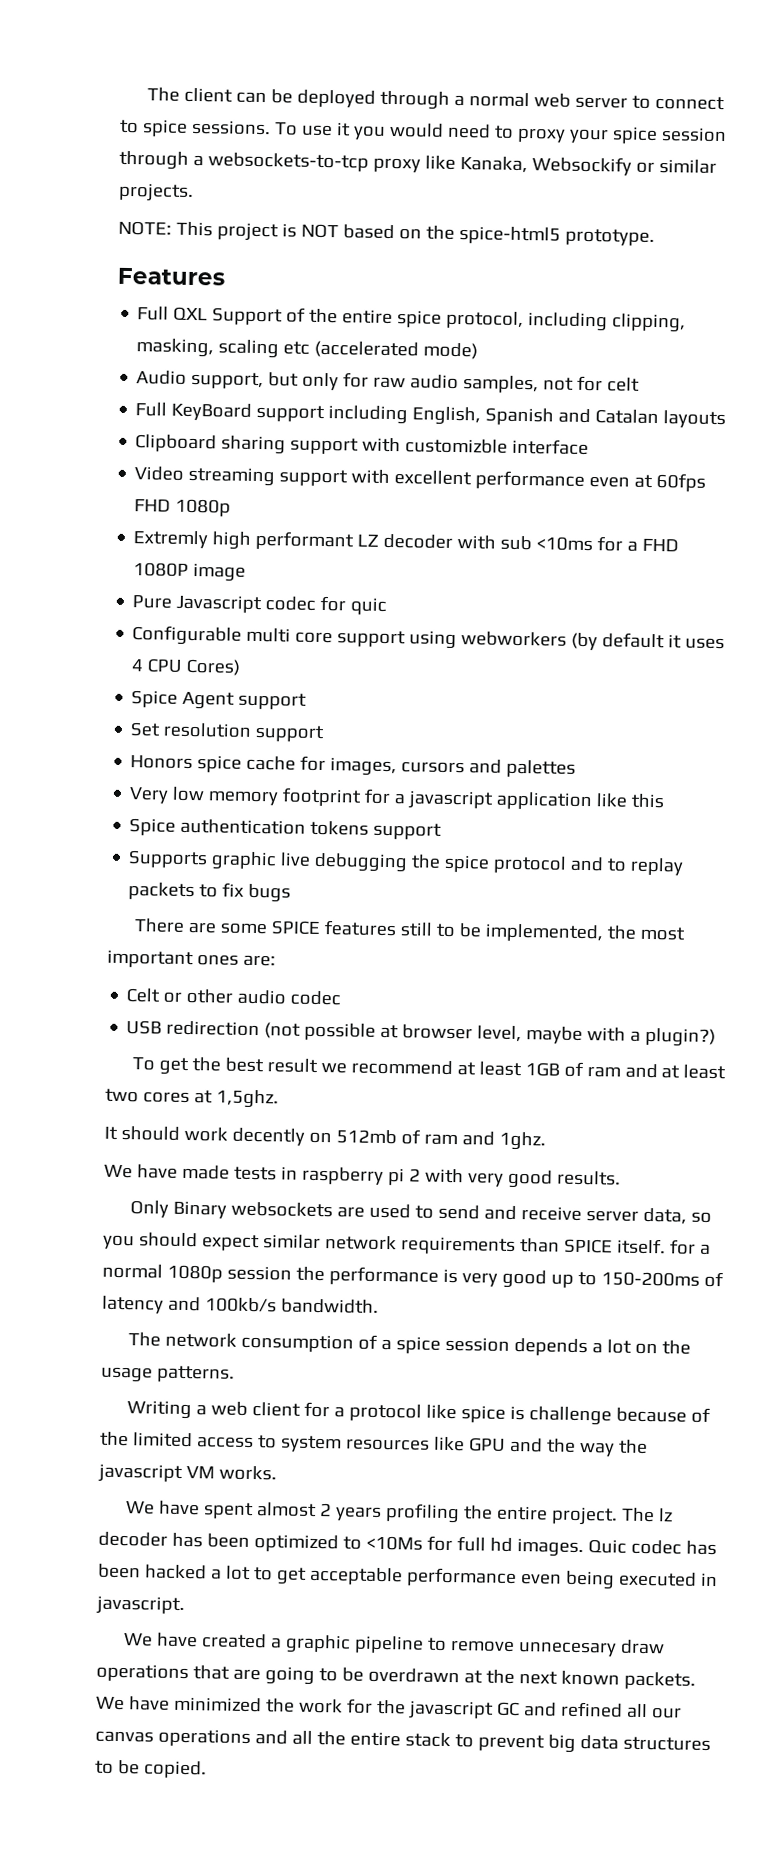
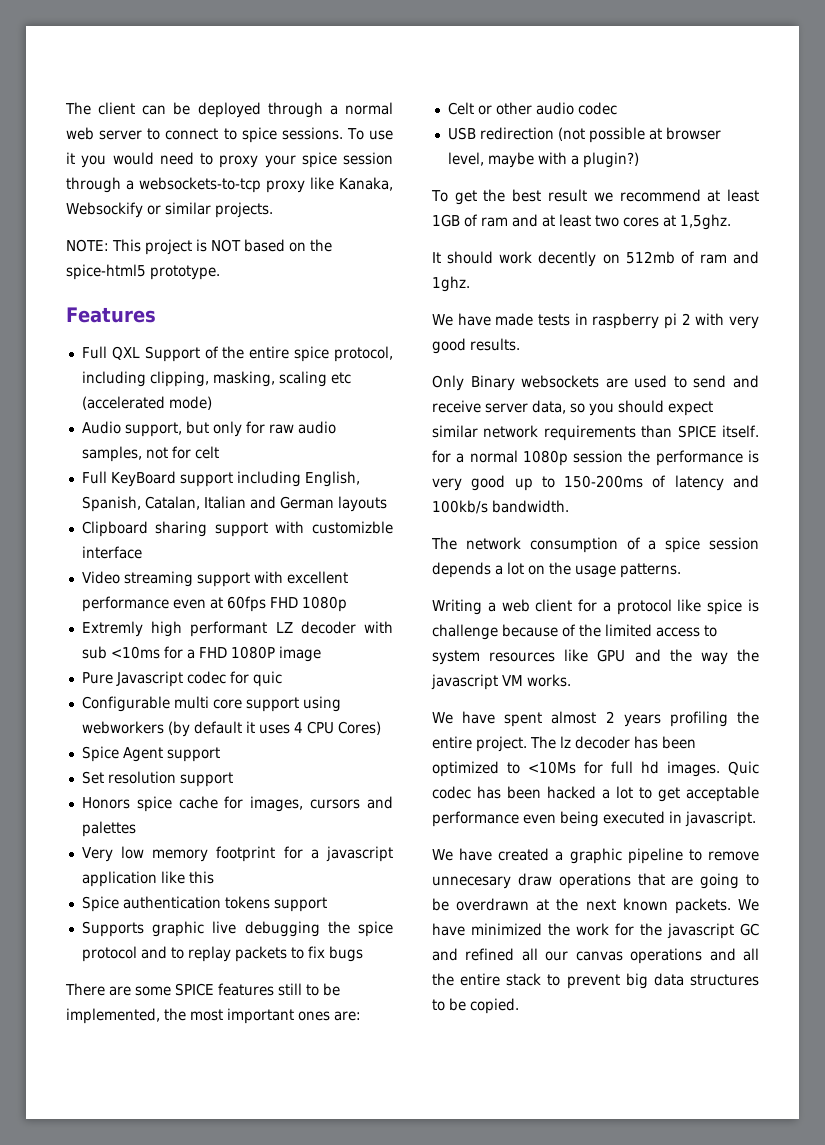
[485,407,660,426] Spanish and Catalan -> [81,496,334,512] Spanish, Catalan, Italian and German

